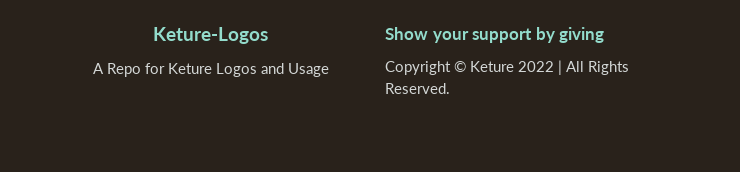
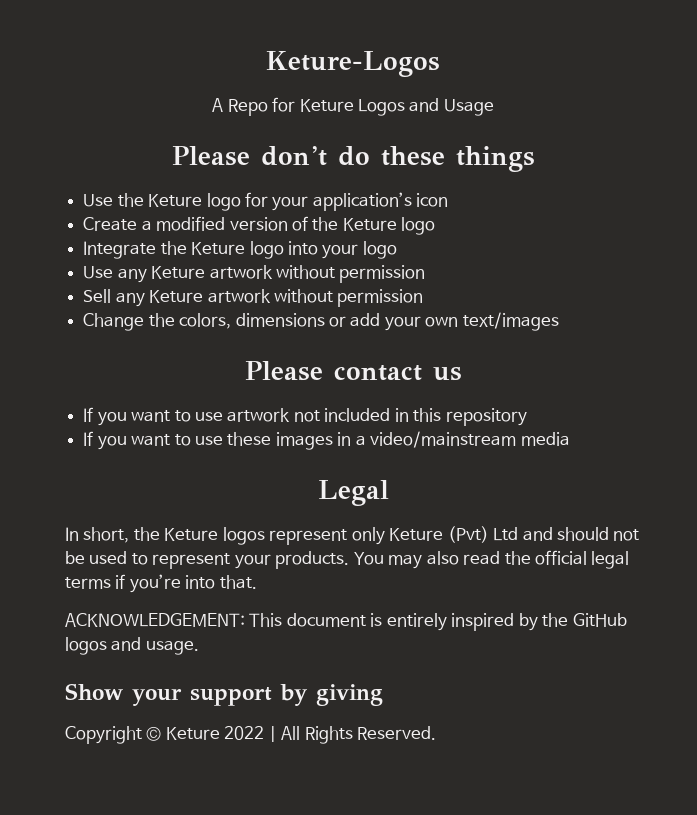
(329, 70) none -> [171,146,535,172] [83,192,449,211] [83,216,436,235] [83,241,397,259] [83,265,426,283] [83,289,424,307] [83,312,559,331] [244,361,462,381] [83,407,527,426] [83,431,570,450] [317,480,389,506] [65,526,640,545] [65,550,630,569] [65,574,257,593] [65,613,627,631] [65,637,199,655] // Please don’t do these things // Use the Keture logo for your application’s icon // Create a modified version of the Keture logo // Integrate the Keture logo into your logo // Use any Keture artwork without permission // Sell any Keture artwork without permission // Change the colors, dimensions or add your own text/images // Please contact us // If you want to use artwork not included in this repository // If you want to use these images in a video/mainstream media // Legal // In short, the Keture logos represent only Keture (Pvt) Ltd and should not be used to represent your products. You may also read the official legal terms if you’re into that. // ACKNOWLEDGEMENT: This document is entirely inspired by the GitHub logos and usage.

